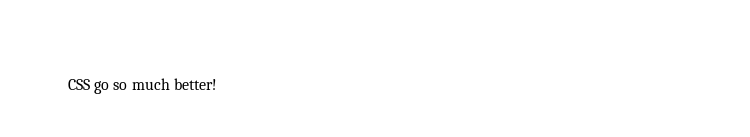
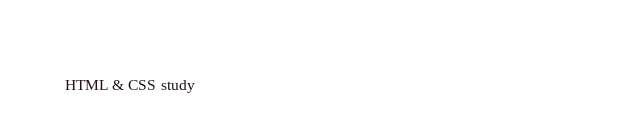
[68,78,217,94] CSS go so much better! -> [65,80,195,93] HTML & CSS study

